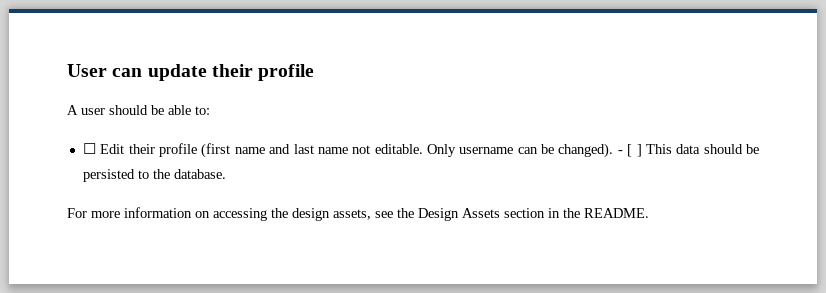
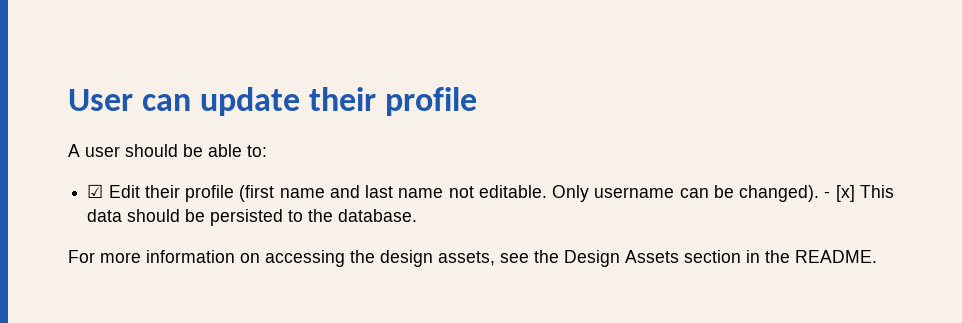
[82,143,96,154] ☐ -> [87,184,104,198] ☑
[627,144,642,157] [ ] -> [835,185,855,202] [x]

